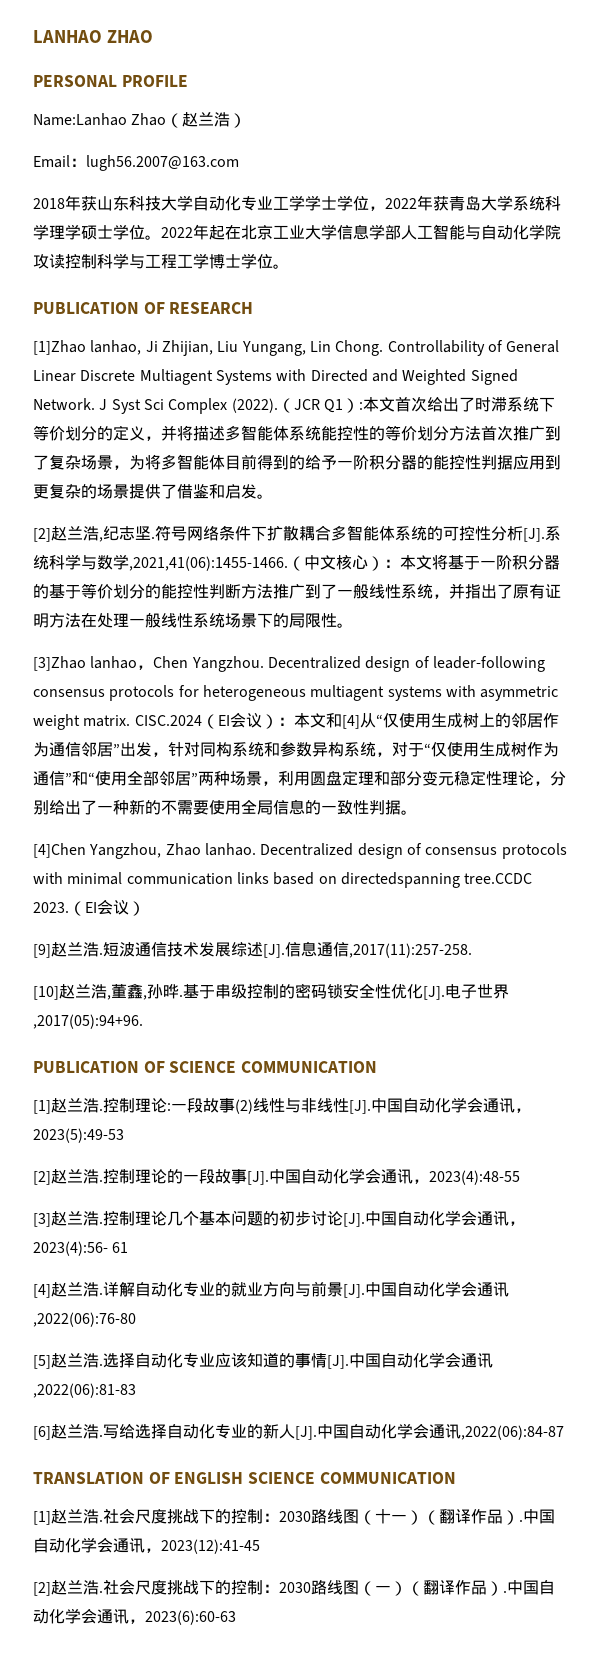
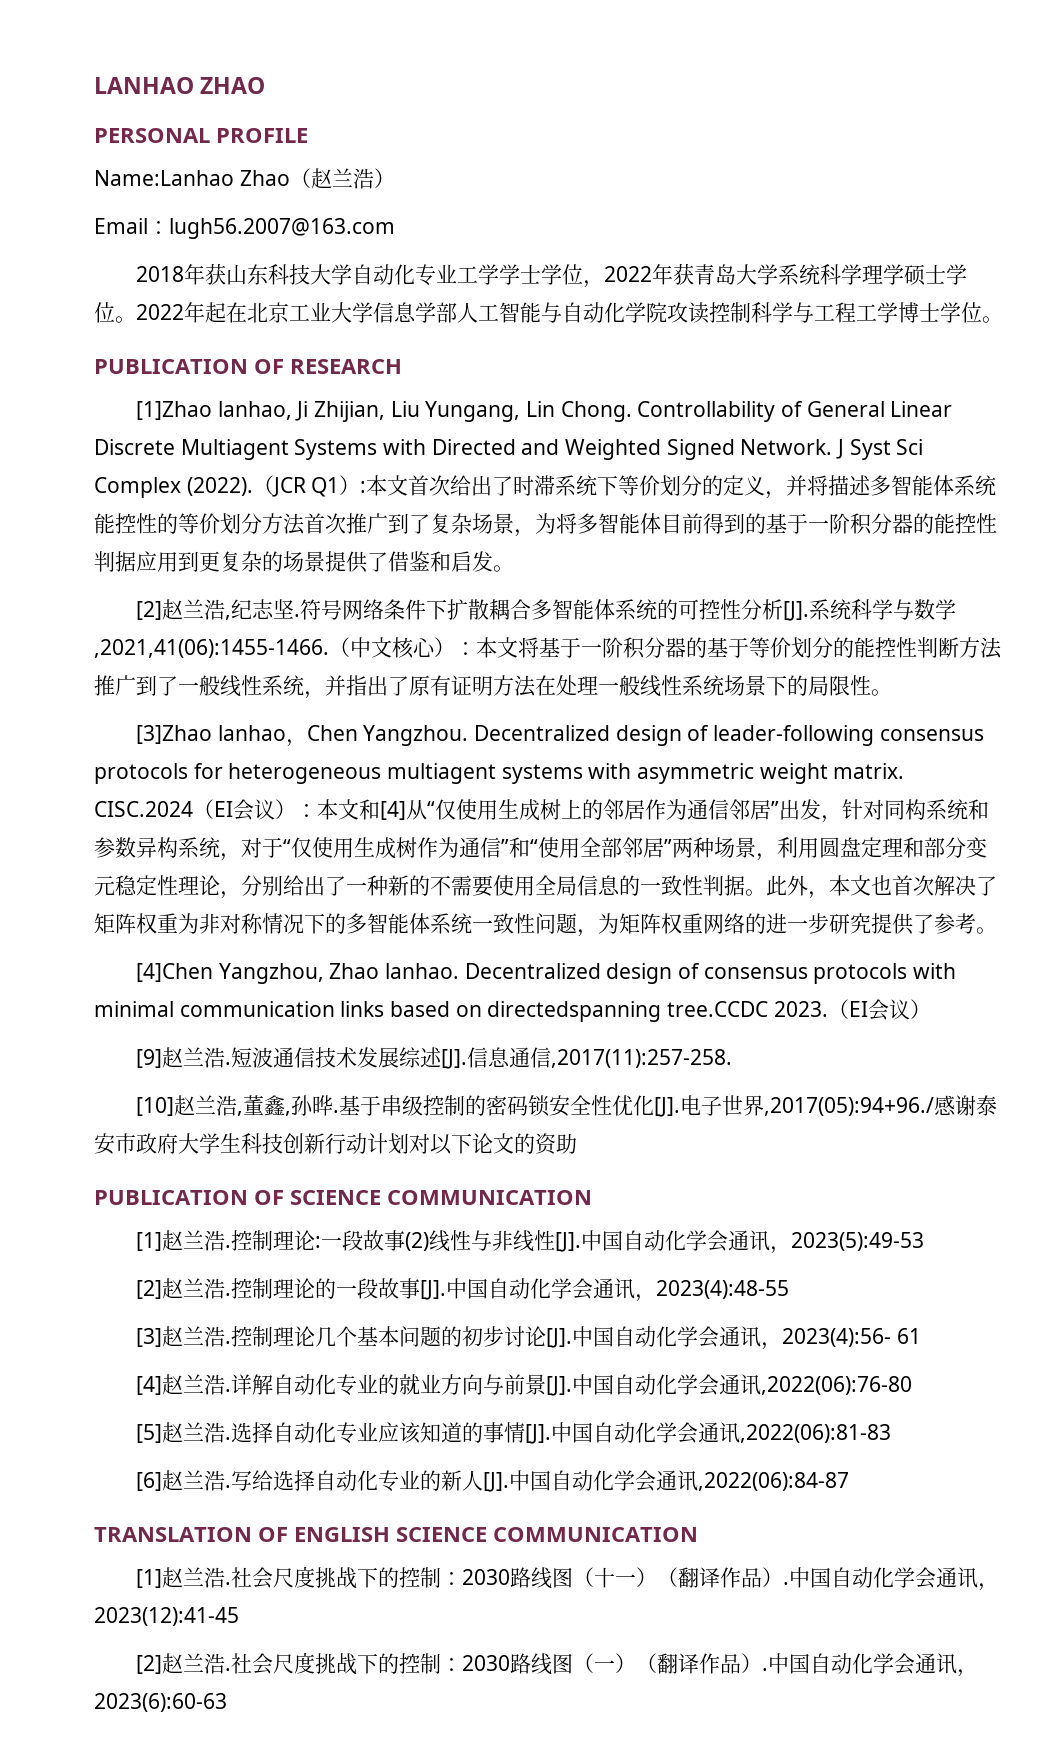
[305,454,337,470] 给予 -> [766,513,808,534] 基于
(417, 812) none -> [766,875,997,899] [94,913,997,937] 此外，本文也首次解决了矩阵权重为非对称情况下的多智能体系统一致性问题，为矩阵权重网络的进一步研究提供了参考。
[33,1014,143,1029] ,2017(05):94+96. -> [763,1095,997,1116] [94,1133,577,1155] ,2017(05):94+96./感谢泰安市政府大学生科技创新行动计划对以下论文的资助

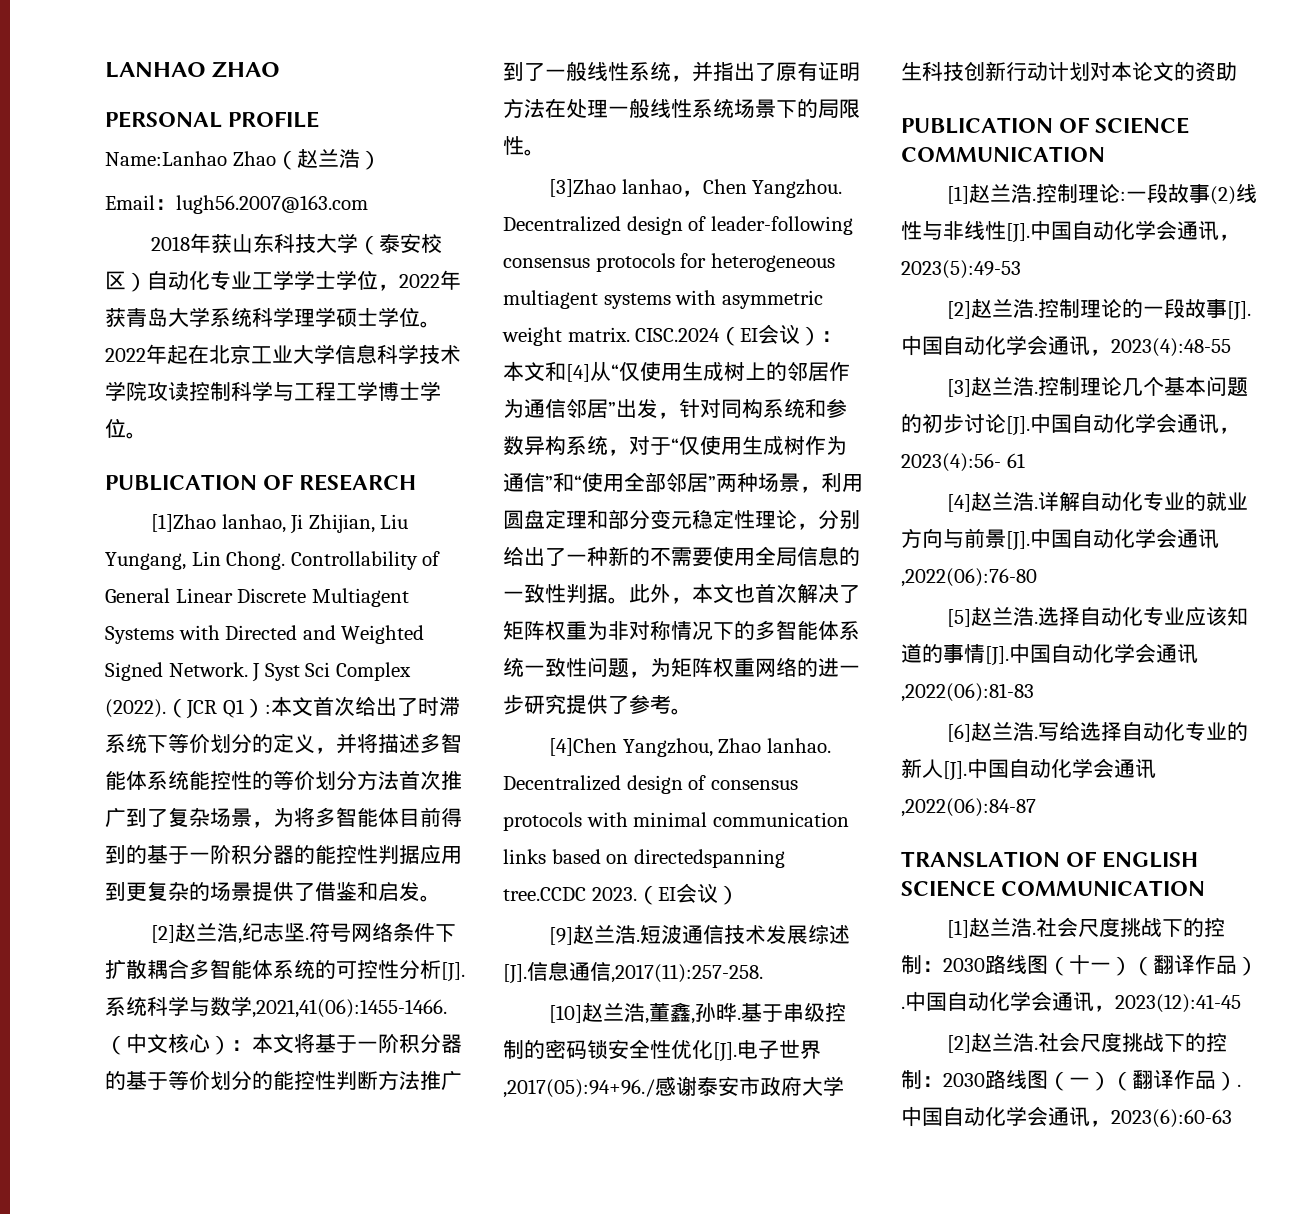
(352, 274) none -> [357,233,442,255] [105,271,147,292] （泰安校区）
[415,302,625,323] 学部人工智能与自动化 -> [377,344,461,364] 科学技术
[430,1133,472,1155] 以下 -> [1111,61,1132,81] 本

